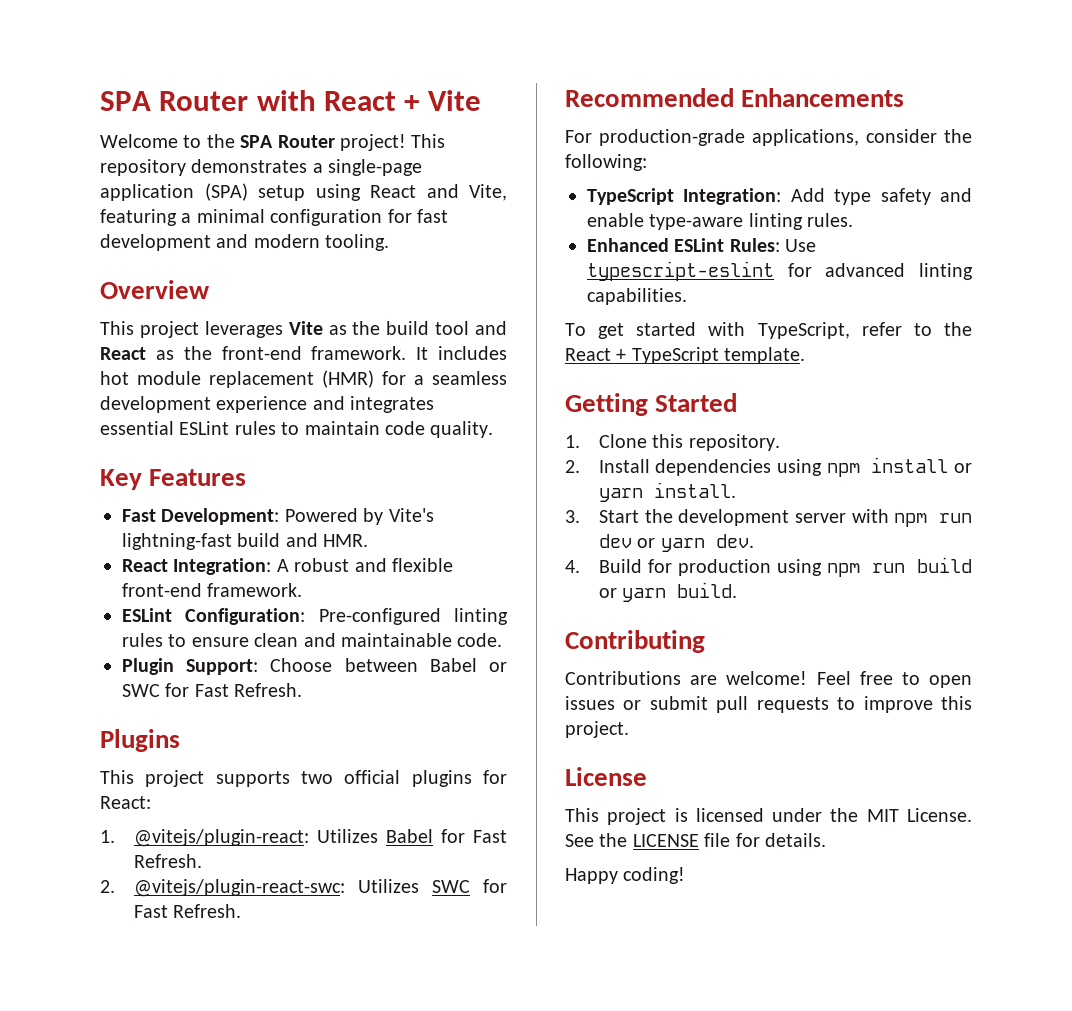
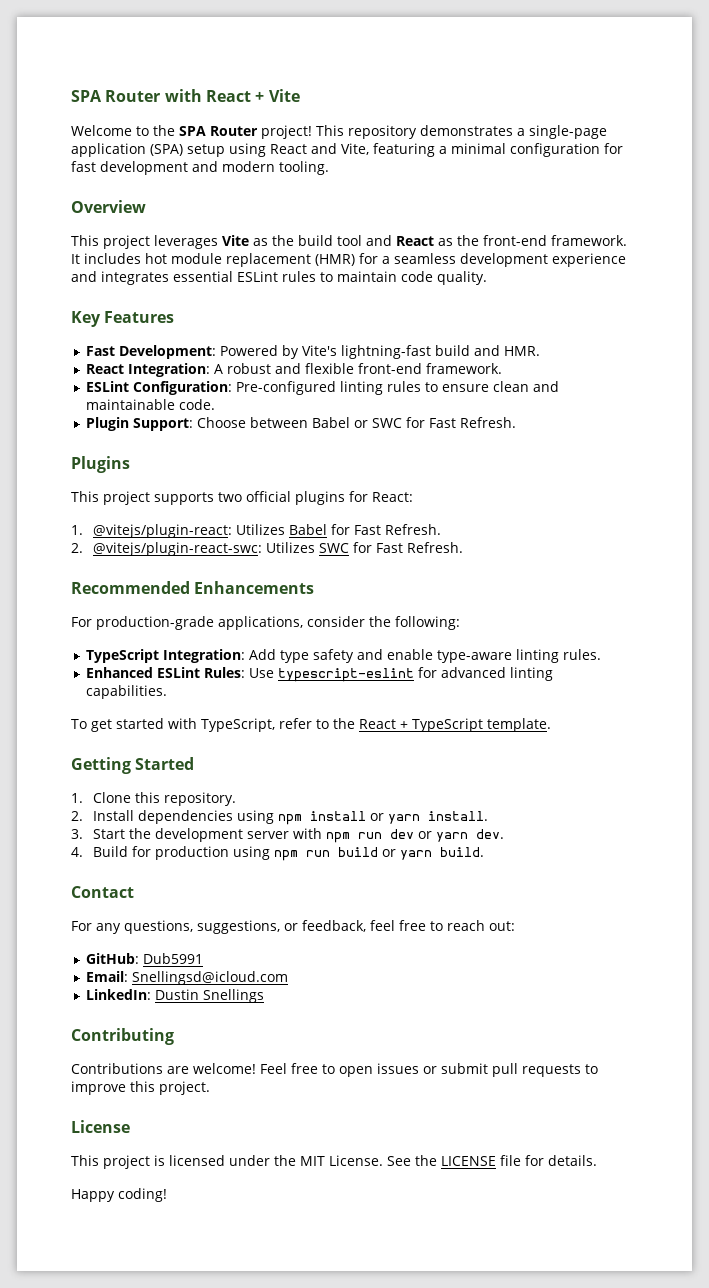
(738, 590) none -> [71,886,134,898] [71,920,515,934] [86,953,204,964] [86,971,289,985] [86,989,265,1003] // Contact // For any questions, suggestions, or feedback, feel free to reach out: // GitHub: Dub5991 // Email: Snellingsd@icloud.com // LinkedIn: Dustin Snellings

